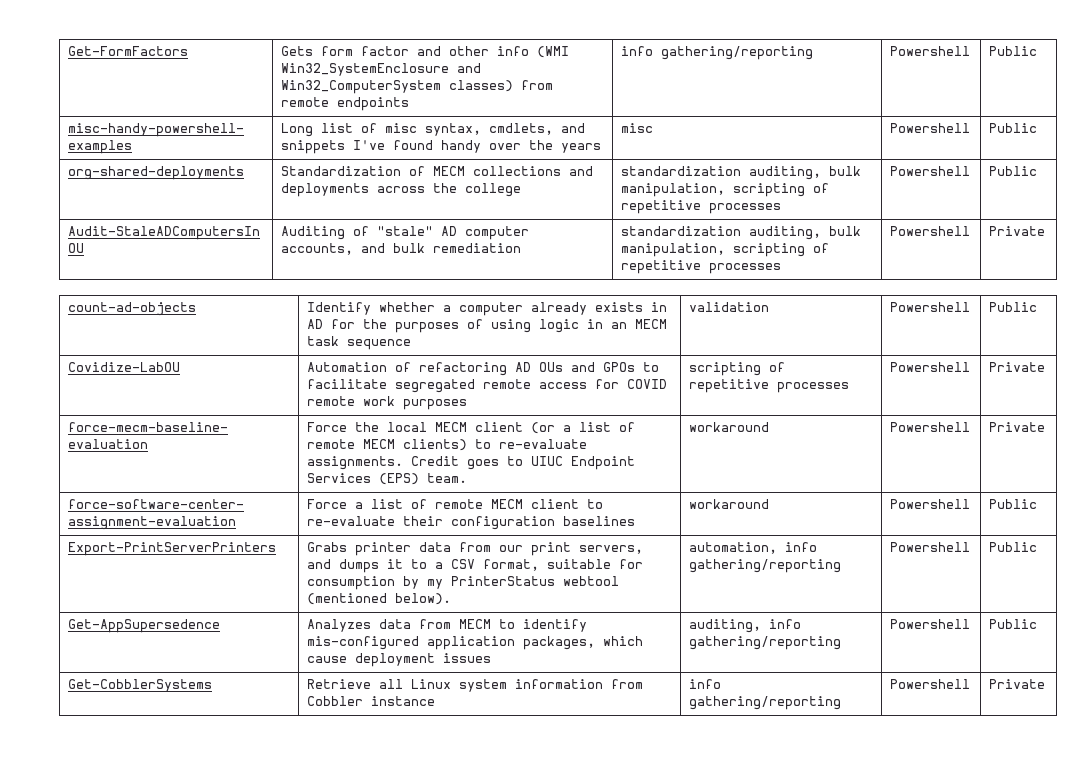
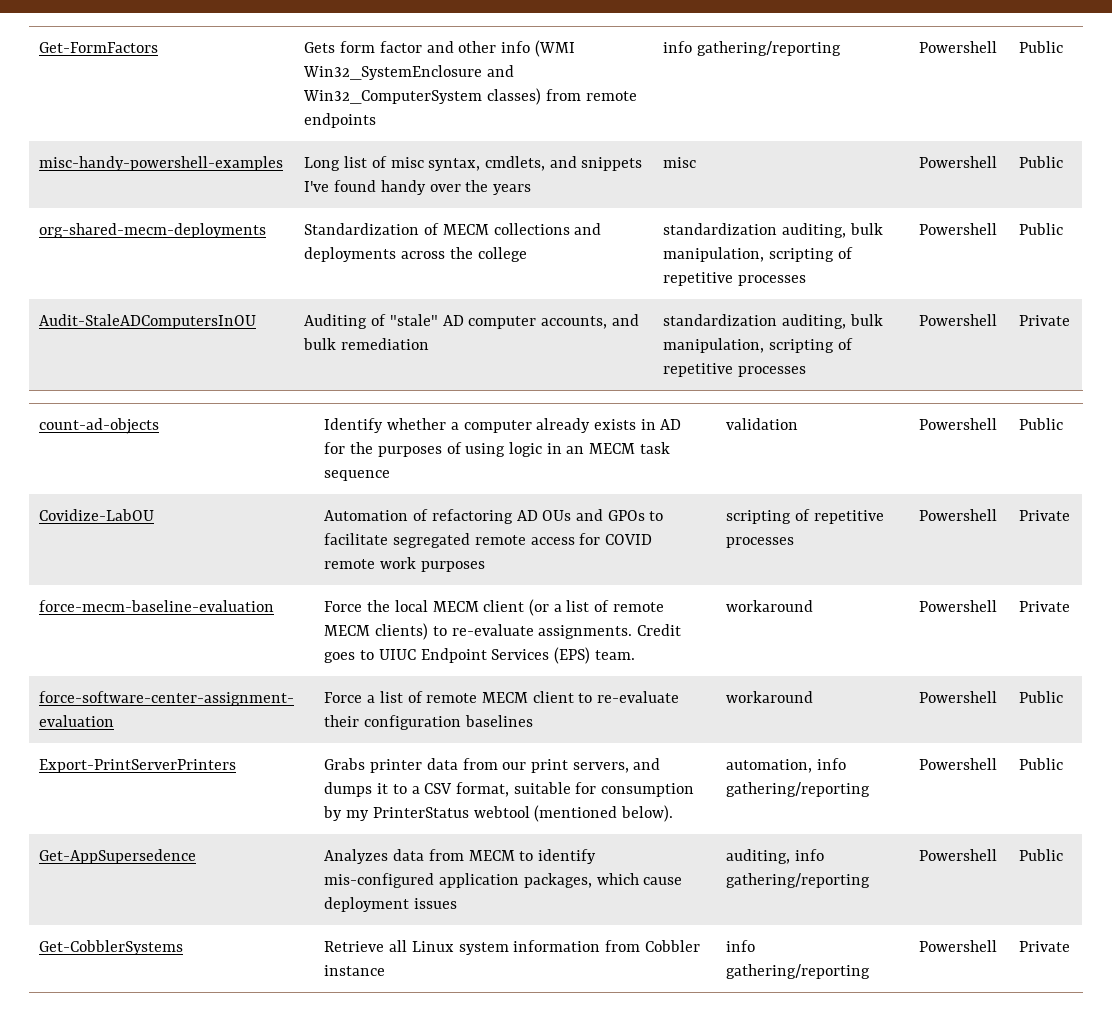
[68,166,245,180] org-shared-deployments -> [39,223,267,238] org-shared-mecm-deployments

